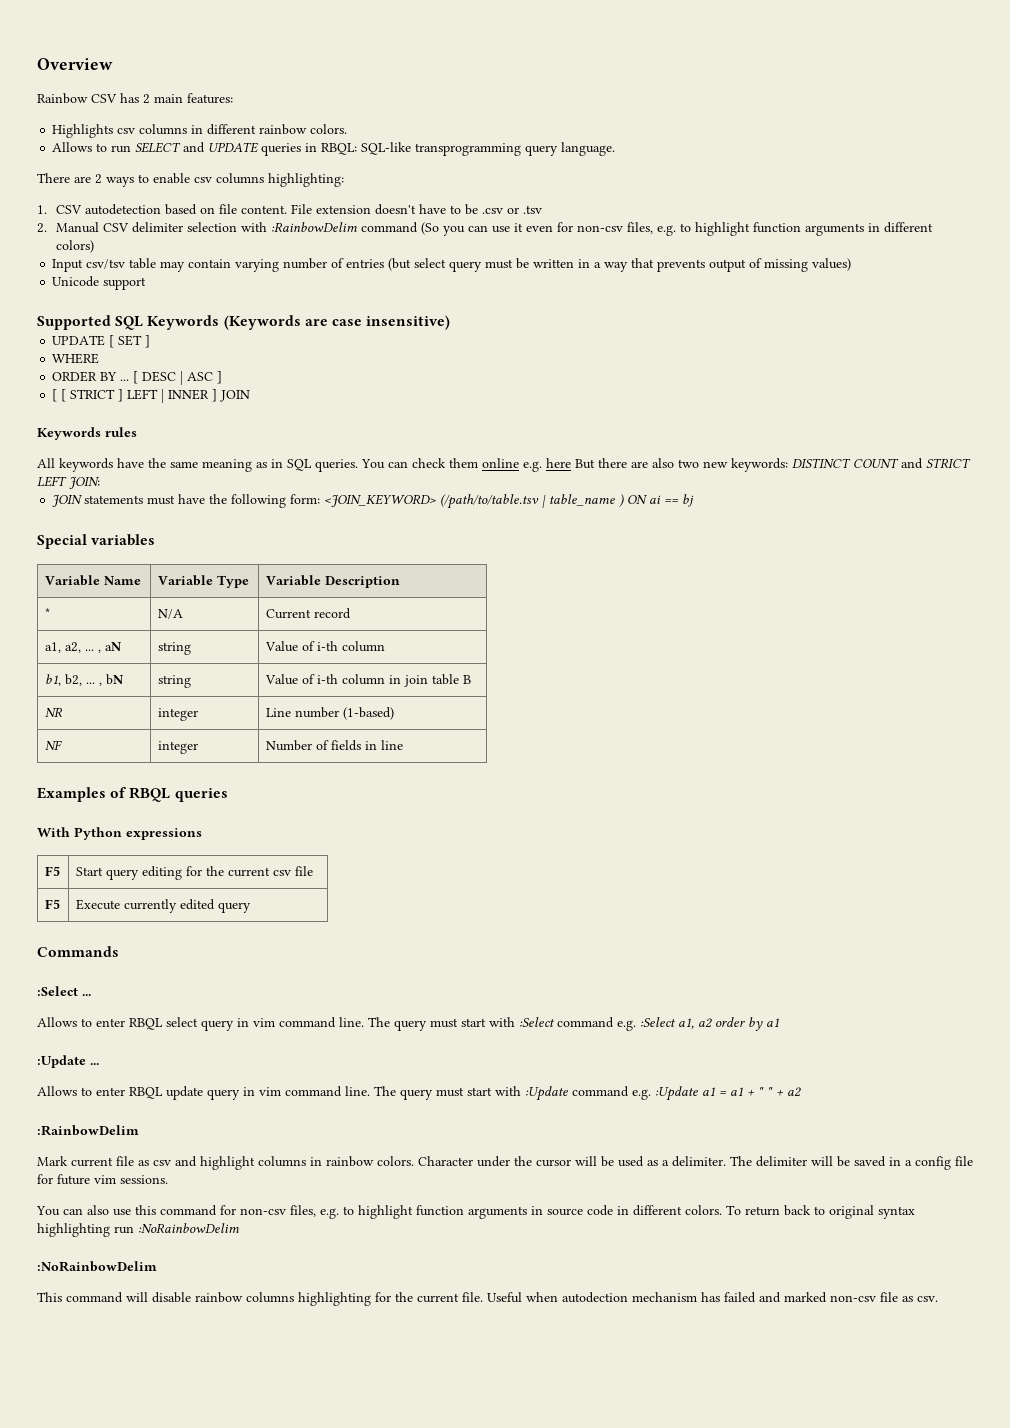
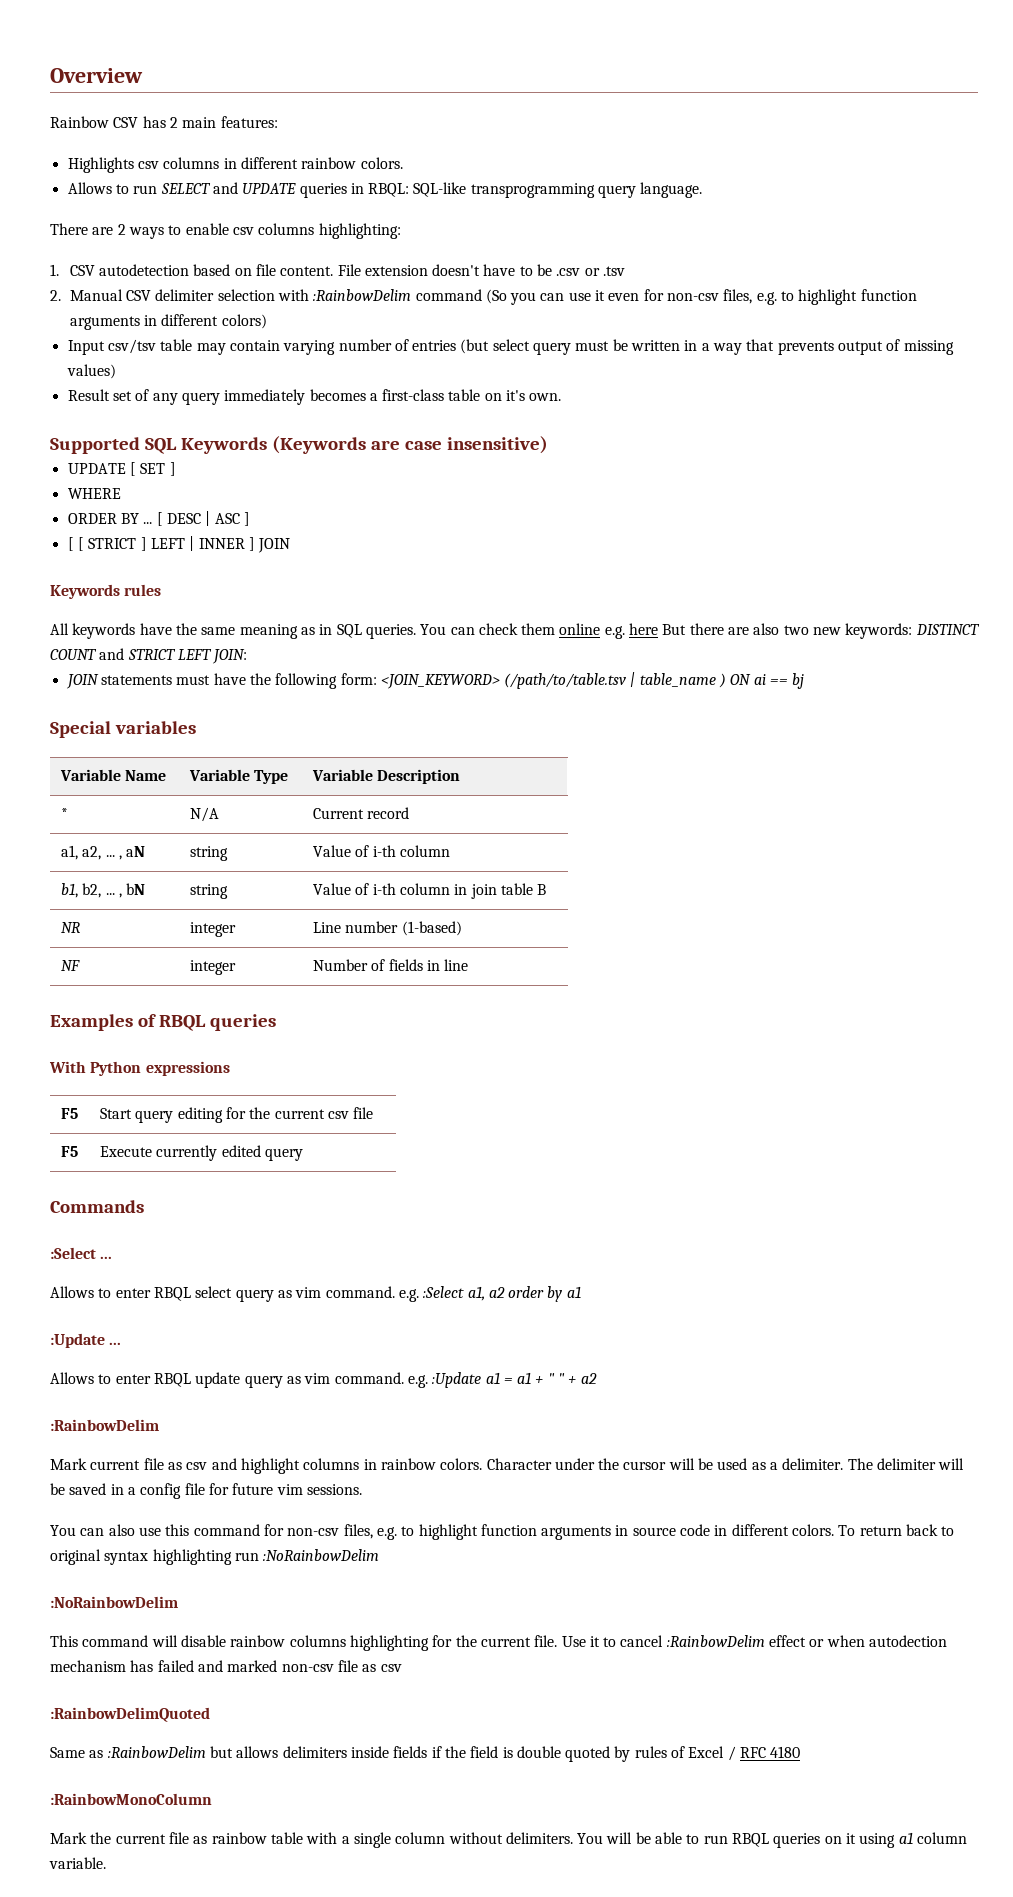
[52,276,147,290] Unicode support -> [67,389,562,405] Result set of any query immediately becomes a first-class table on it's own.
[237,1017,614,1031] in vim command line. The query must start with :Select command -> [277,1286,395,1298] as vim command.
[243,1086,629,1101] in vim command line. The query must start with :Update command -> [286,1372,404,1384] as vim command.
[487,1292,522,1303] Useful -> [561,1635,825,1647] Use it to cancel :RainbowDelim effect or
[917,1296,938,1302] csv. -> [380,1664,402,1672] [50,1707,210,1722] [50,1746,801,1762] [50,1793,212,1805] [50,1832,968,1848] [49,1857,106,1869] csv // :RainbowDelimQuoted // Same as :RainbowDelim but allows delimiters inside fields if the field is double quoted by rules of Excel / RFC 4180 // :RainbowMonoColumn // Mark the current file as rainbow table with a single column without delimiters. You will be able to run RBQL queries on it using a1 column variable.

